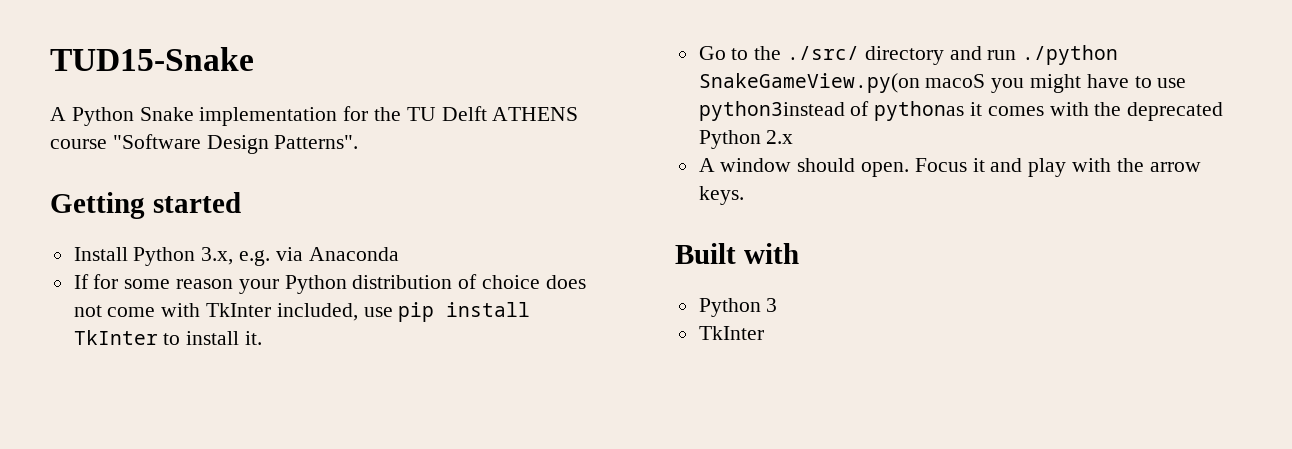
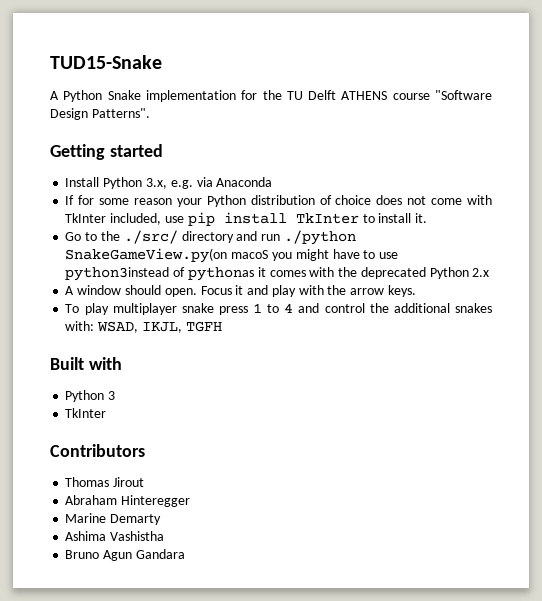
(744, 195) none -> [65,303,492,315] [65,321,222,333] // To play multiplayer snake press 1 to 4 and control the additional snakes with: WSAD, IKJL, TGFH
(764, 333) none -> [50,444,145,457] [65,477,145,487] [65,495,191,507] [65,513,162,525] [65,531,165,541] [65,549,185,561] // Contributors // Thomas Jirout // Abraham Hinteregger // Marine Demarty // Ashima Vashistha // Bruno Agun Gandara

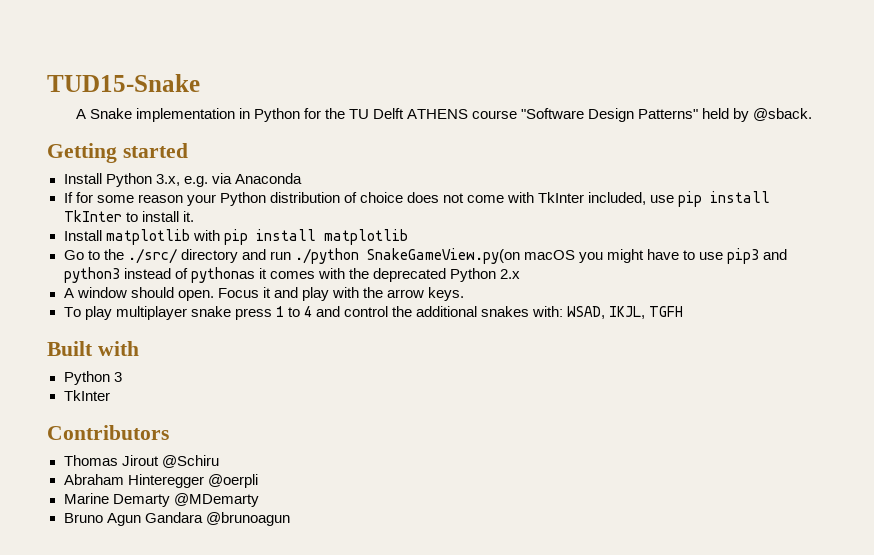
[63,90,103,102] Python -> (86, 114) none
(236, 96) none -> [238,108,300,122] in Python
[91,108,150,118] Patterns". -> [638,108,813,122] Patterns" held by @sback.
(428, 218) none -> [63,229,408,245] // Install matplotlib with pip install matplotlib
[231,250,269,259] macoS -> [523,250,575,260] macOS
[65,267,170,281] python3instead -> [727,248,788,264] [63,267,171,283] pip3 and python3 instead
(145, 482) none -> [161,455,219,468] @Schiru
(191, 501) none -> [207,474,258,488] @oerpli
[65,531,165,541] // Ashima Vashistha -> [173,493,259,507] @MDemarty
(185, 554) none -> [205,512,290,526] @brunoagun

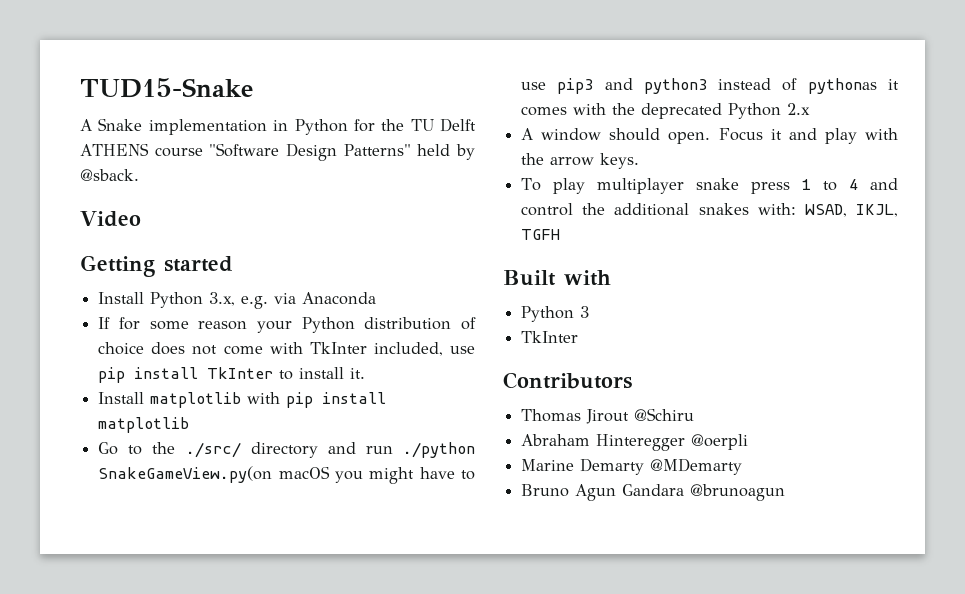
(813, 114) none -> [80,211,141,227] // Video

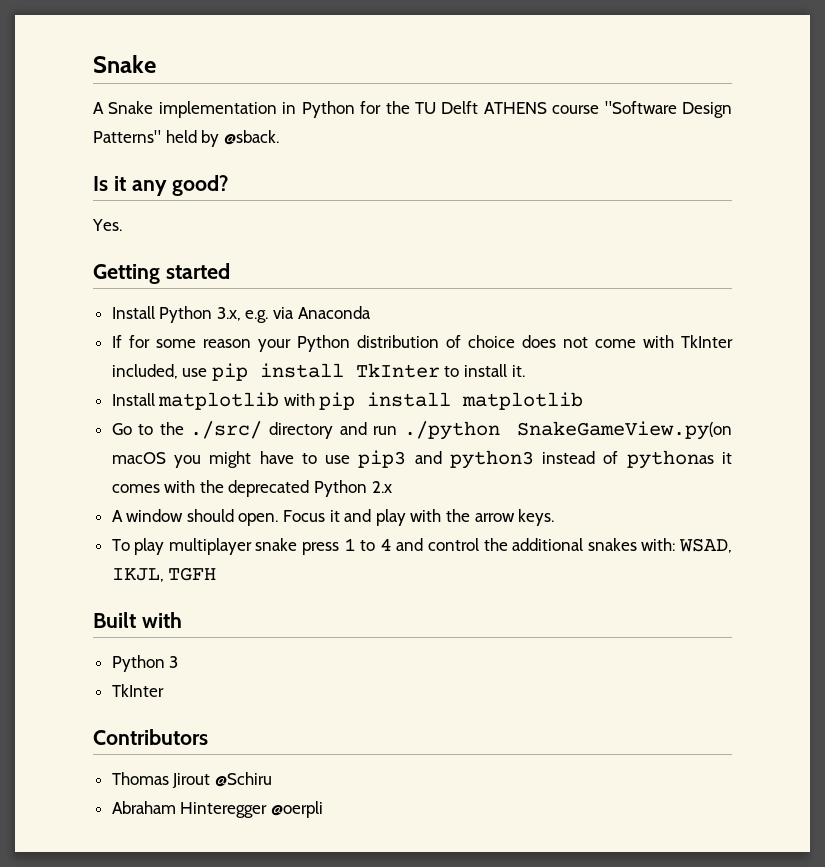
[80,78,253,98] TUD15-Snake -> [93,55,156,73] Snake
[80,211,141,227] Video -> [93,175,230,196] [92,219,122,231] Is it any good? // Yes.
[521,458,743,475] [521,484,786,501] // Marine Demarty @MDemarty // Bruno Agun Gandara @brunoagun -> (323, 809) none

